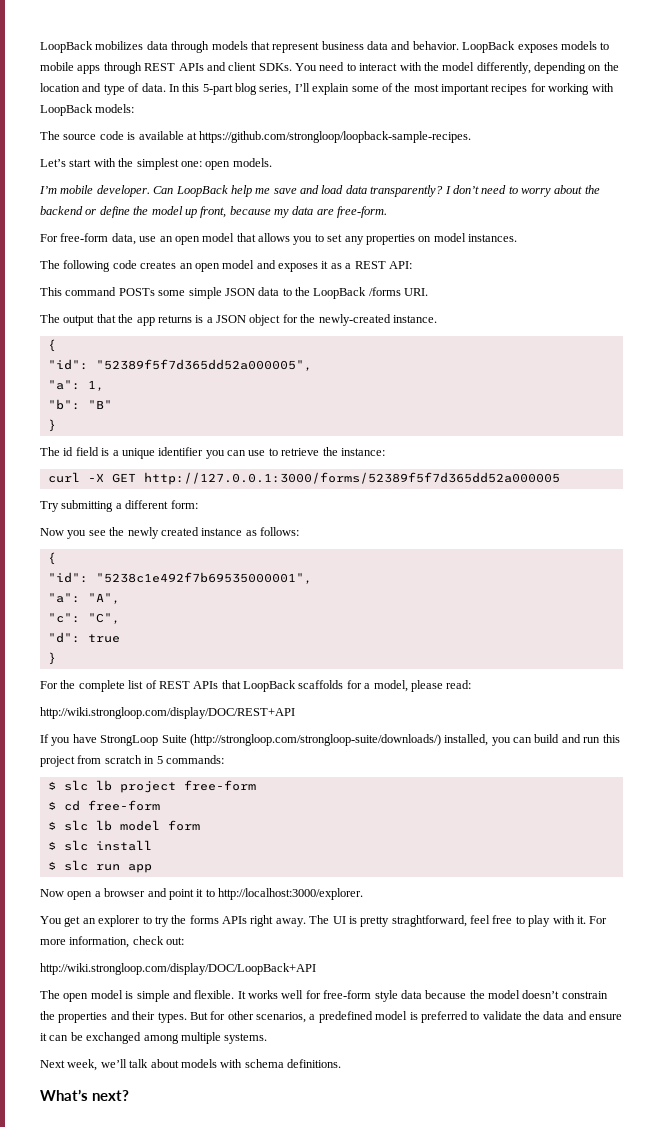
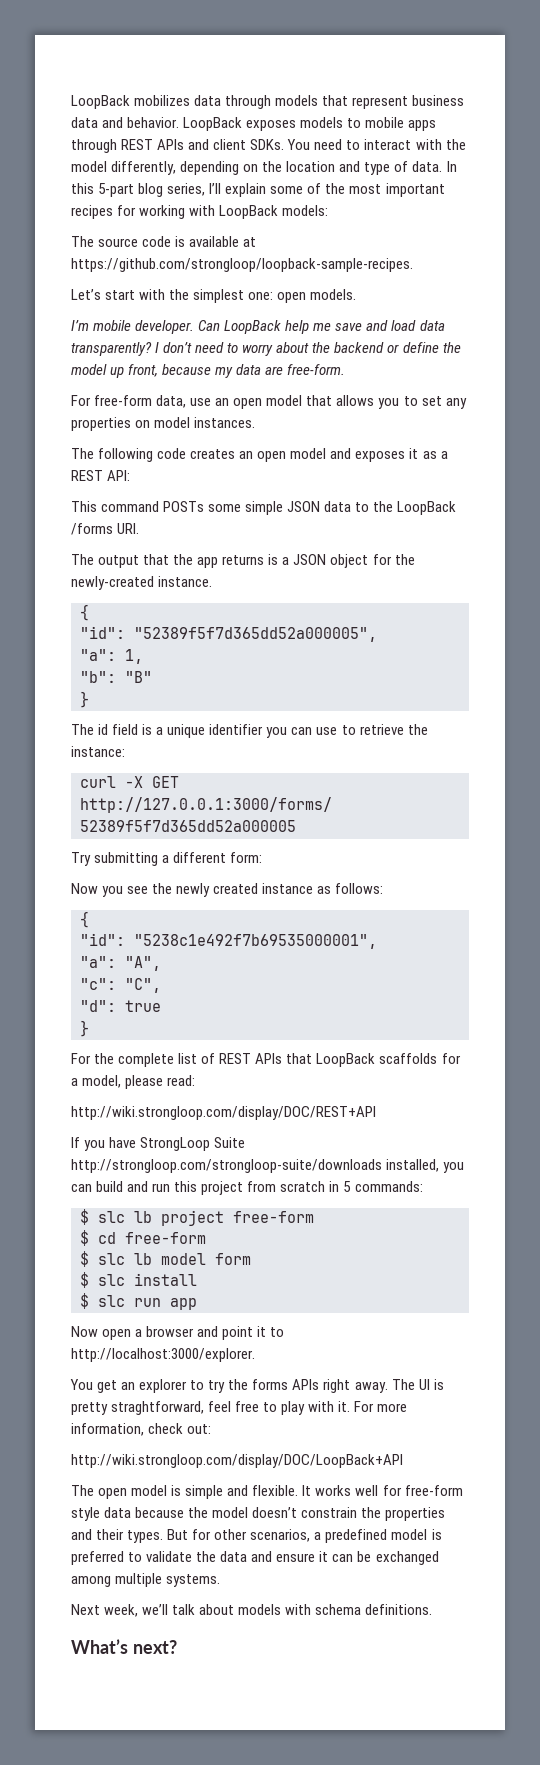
[189,734,441,746] (http://strongloop.com/strongloop-suite/downloads/) -> [71,1159,382,1173] http://strongloop.com/strongloop-suite/downloads

